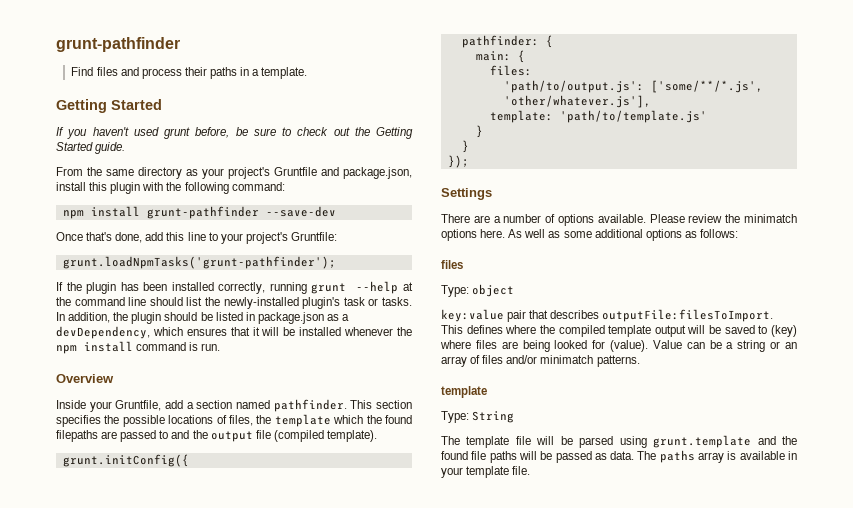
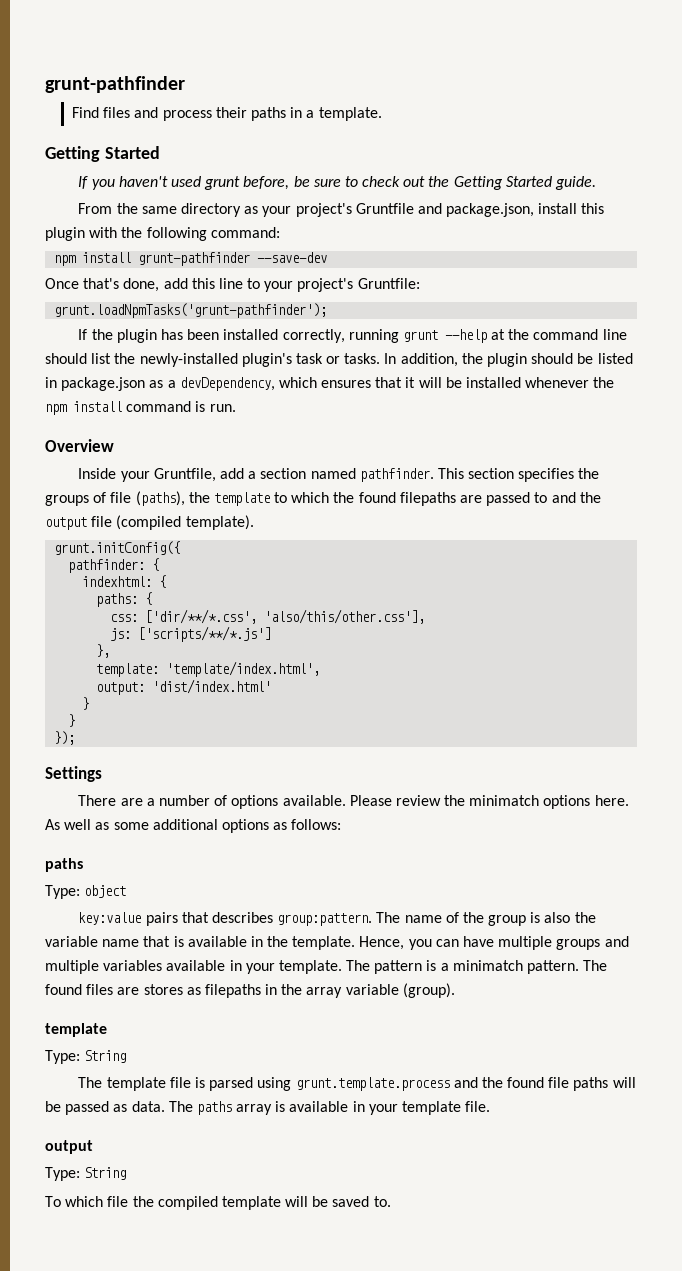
[122,415,253,427] possible locations of files, -> [45,491,185,506] groups of file (paths),
(331, 420) none -> [274,492,288,503] to
[475,50,525,63] [489,65,532,76] [503,80,763,93] [503,95,651,108] [489,110,707,123] main: { // files: // 'path/to/output.js': ['some/**/*.js', 'other/whatever.js'], // template: 'path/to/template.js' -> [82,575,167,588] [96,592,153,607] [110,609,426,624] [110,626,272,642] [96,644,111,658] [96,661,321,677] [96,679,272,695] indexhtml: { // paths: { // css: ['dir/**/*.css', 'also/this/other.css'], // js: ['scripts/**/*.js'] // }, // template: 'template/index.html', // output: 'dist/index.html'
[441,260,463,269] files -> [45,858,83,872] paths
[507,310,527,322] pair -> [145,912,178,926] pairs
[602,309,774,322] [441,325,797,337] [440,340,797,352] [441,355,640,367] outputFile:filesToImport. This defines where the compiled template output will be saved to (key) where files are being looked for (value). Value can be a string or an array of files and/or minimatch patterns. -> [277,912,596,926] [45,936,629,950] [45,960,608,974] [45,983,455,998] group:pattern. The name of the group is also the variable name that is available in the template. Hence, you can have multiple groups and multiple variables available in your template. The pattern is a minimatch pattern. The found files are stores as filepaths in the array variable (group).
[536,436,573,445] will be -> [194,1077,205,1088] is
[653,435,752,448] grunt.template -> [295,1077,450,1091] grunt.template.process
(531, 470) none -> [45,1140,93,1154] [45,1167,127,1181] [45,1196,391,1210] // output // Type: String // To which file the compiled template will be saved to.

